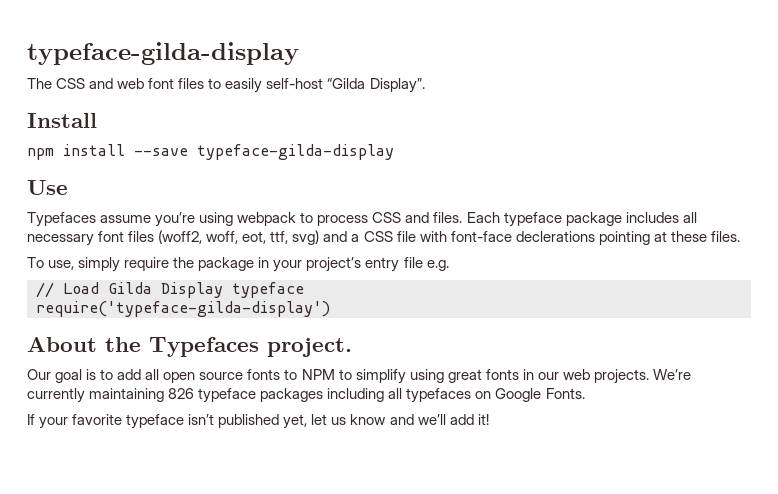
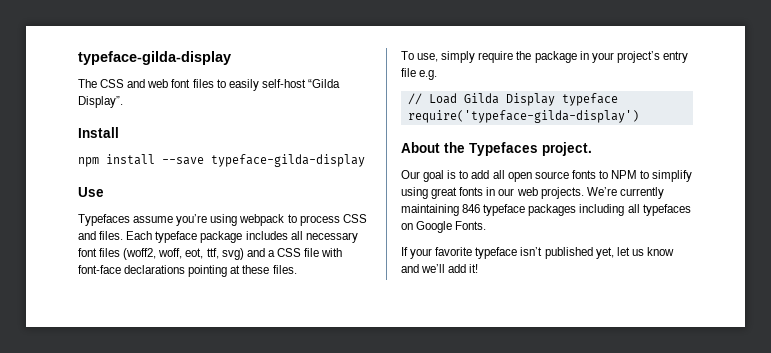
[515,231,595,242] declerations -> [124,265,186,274] declarations
[168,388,195,399] 826 -> [462,204,481,213] 846

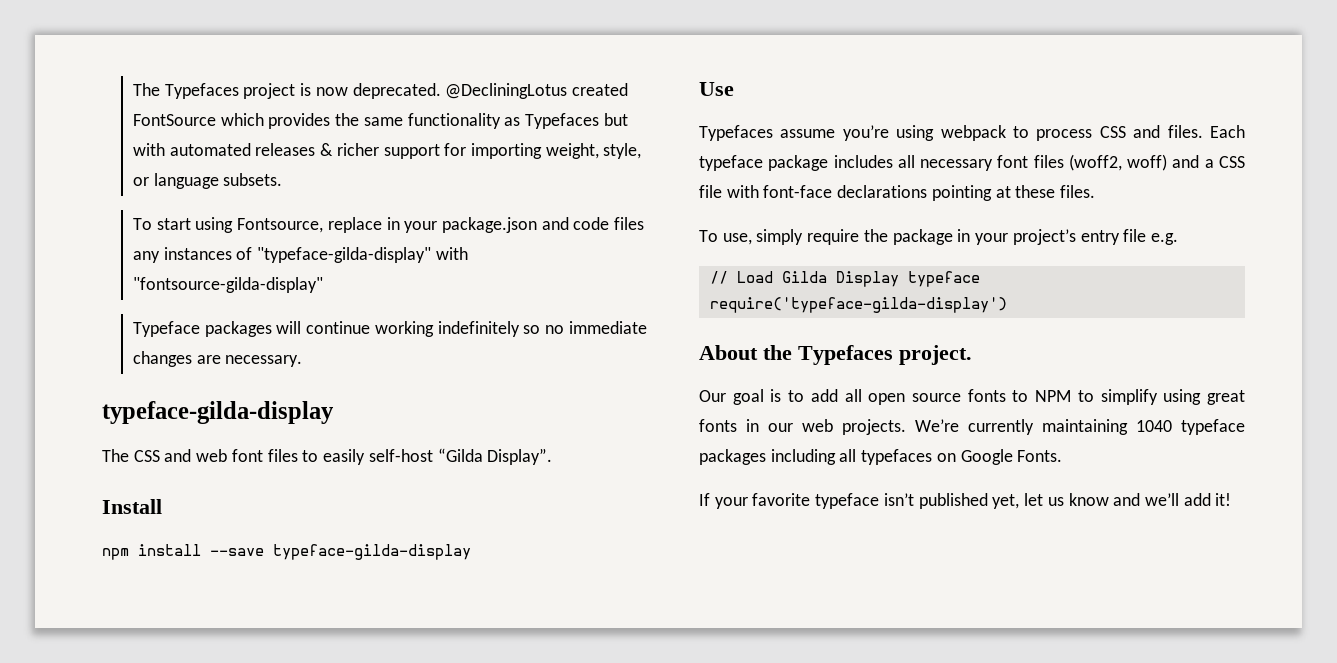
(78, 58) none -> [132,83,629,99] [132,113,628,129] [132,143,642,159] [132,173,283,189] [132,217,645,233] [132,247,468,263] [132,277,323,293] [132,321,647,337] [132,351,303,367] The Typefaces project is now deprecated. @DecliningLotus created FontSource which provides the same functionality as Typefaces but with automated releases & richer support for importing weight, style, or language subsets. // To start using Fontsource, replace in your package.json and code files any instances of "typeface-gilda-display" with "fontsource-gilda-display" // Typeface packages will continue working indefinitely so no immediate changes are necessary. //
[158,248,244,260] woff, eot, ttf, svg) -> [1127,154,1168,171] woff)
[462,204,481,213] 846 -> [1136,420,1172,432] 1040

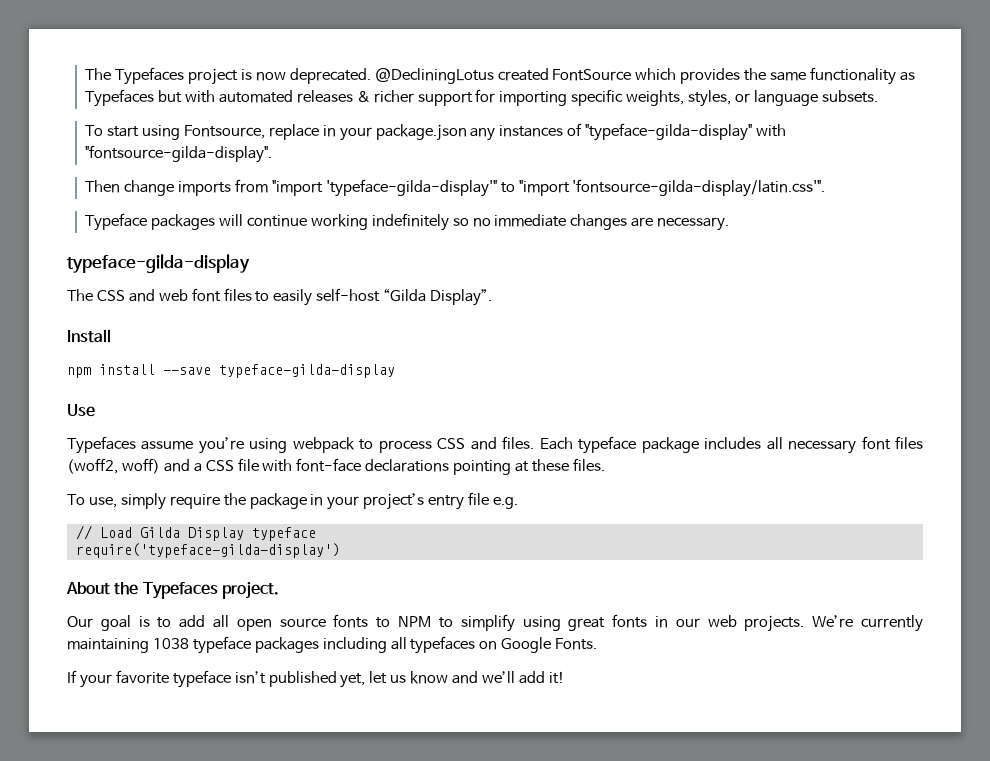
[545,143,642,159] weight, style, -> [571,89,732,107] specific weights, styles,
[541,217,645,230] and code files -> (467, 132) none
[132,277,323,293] "fontsource-gilda-display" -> [85,145,273,163] [85,179,826,197] "fontsource-gilda-display". // Then change imports from "import 'typeface-gilda-display'" to "import 'fontsource-gilda-display/latin.css'".
[1136,420,1172,432] 1040 -> [152,638,189,649] 1038

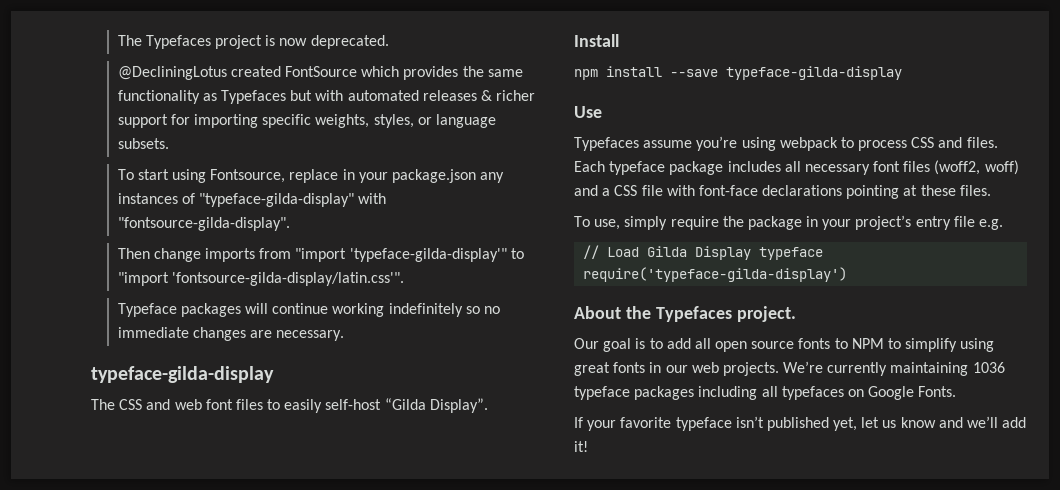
(371, 76) none -> (389, 42) //
[152,638,189,649] 1038 -> [972,362,1005,373] 1036

